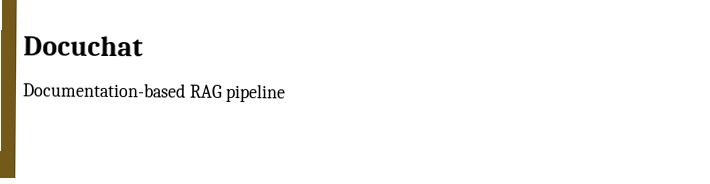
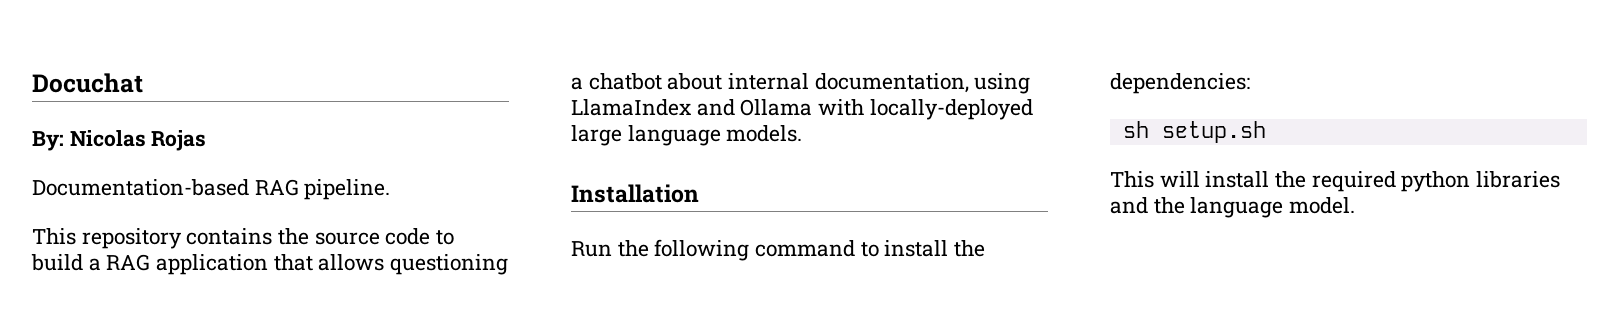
(144, 46) none -> [32,130,207,151] // By: Nicolas Rojas
[225,83,287,103] pipeline -> [304,179,391,200] [32,228,455,249] [31,254,509,275] [571,73,1031,94] [571,99,1033,120] [571,125,803,146] [571,184,699,203] [571,239,986,261] [1110,73,1250,94] [1122,121,1266,143] [1110,171,1561,192] [1110,197,1356,218] pipeline. // This repository contains the source code to build a RAG application that allows questioning a chatbot about internal documentation, using LlamaIndex and Ollama with locally-deployed large language models. // Installation // Run the following command to install the dependencies: // sh setup.sh // This will install the required python libraries and the language model.

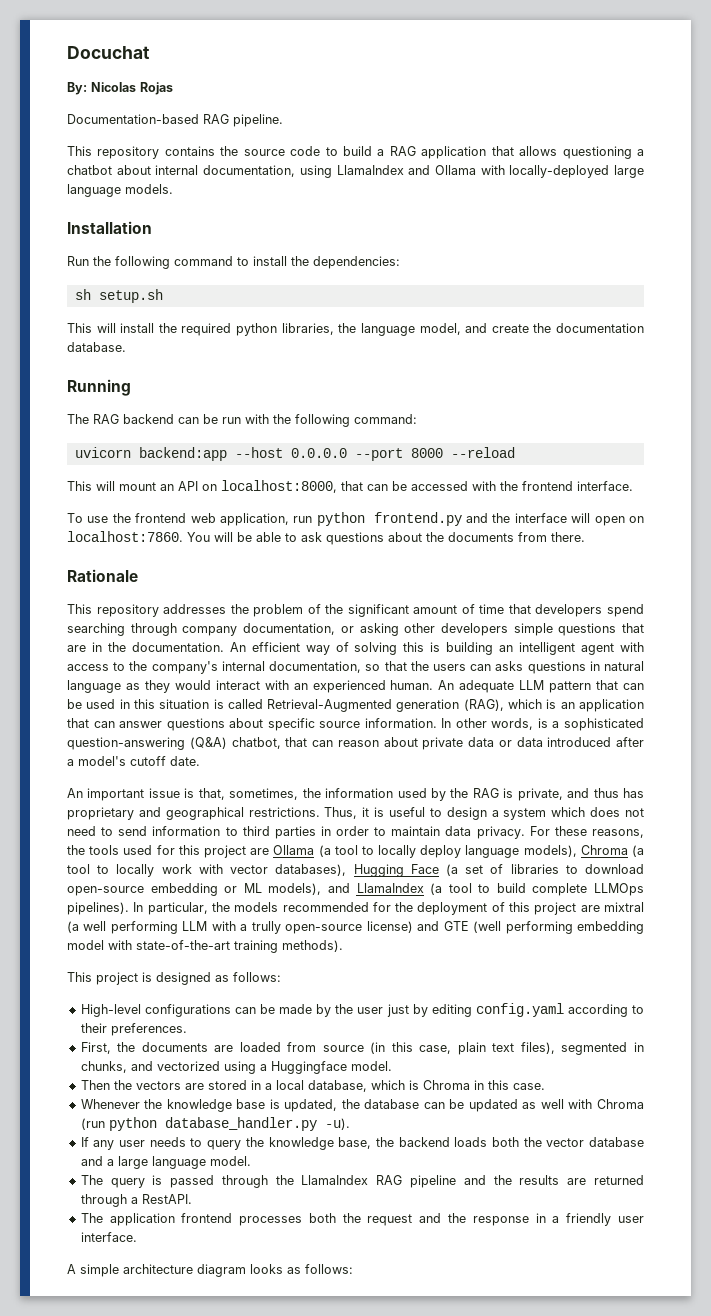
[1476,171,1561,188] [1110,197,1356,218] libraries and the language model. -> [281,323,645,336] [67,342,126,352] [67,379,131,396] [67,414,417,427] [74,447,515,461] [67,480,633,493] [67,512,644,526] [67,531,585,545] [67,569,138,582] [67,604,645,617] [67,623,644,636] [67,642,644,655] [67,661,644,674] [67,680,644,693] [67,699,645,712] [67,718,645,731] [67,737,644,750] [67,756,200,766] [67,788,644,801] [67,807,644,820] [67,826,644,839] [67,845,644,858] [67,864,645,877] [67,883,644,896] [67,902,644,915] [67,921,644,934] [67,940,343,953] [67,972,281,985] [80,1003,644,1017] [80,1023,187,1036] [80,1042,645,1055] [80,1061,392,1074] [80,1080,545,1092] [80,1099,645,1112] [80,1117,350,1131] [80,1137,644,1150] [80,1156,251,1169] [80,1175,645,1188] [80,1194,192,1207] [80,1213,645,1226] [80,1232,137,1242] [67,1264,353,1277] libraries, the language model, and create the documentation database. // Running // The RAG backend can be run with the following command: // uvicorn backend:app --host 0.0.0.0 --port 8000 --reload // This will mount an API on localhost:8000, that can be accessed with the frontend interface. // To use the frontend web application, run python frontend.py and the interface will open on localhost:7860. You will be able to ask questions about the documents from there. // Rationale // This repository addresses the problem of the significant amount of time that developers spend searching through company documentation, or asking other developers simple questions that are in the documentation. An efficient way of solving this is building an intelligent agent with access to the company's internal documentation, so that the users can asks questions in natural language as they would interact with an experienced human. An adequate LLM pattern that can be used in this situation is called Retrieval-Augmented generation (RAG), which is an application that can answer questions about specific source information. In other words, is a sophisticated question-answering (Q&A) chatbot, that can reason about private data or data introduced after a model's cutoff date. // An important issue is that, sometimes, the information used by the RAG is private, and thus has proprietary and geographical restrictions. Thus, it is useful to design a system which does not need to send information to third parties in order to maintain data privacy. For these reasons, the tools used for this project are Ollama (a tool to locally deploy language models), Chroma (a tool to locally work with vector databases), Hugging Face (a set of libraries to download open-source embedding or ML models), and LlamaIndex (a tool to build complete LLMOps pipelines). In particular, the models recommended for the deployment of this project are mixtral (a well performing LLM with a trully open-source license) and GTE (well performing embedding model with state-of-the-art training methods). // This project is designed as follows: // High-level configurations can be made by the user just by editing config.yaml according to their preferences. // First, the documents are loaded from source (in this case, plain text files), segmented in chunks, and vectorized using a Huggingface model. // Then the vectors are stored in a local database, which is Chroma in this case. // Whenever the knowledge base is updated, the database can be updated as well with Chroma (run python database_handler.py -u). // If any user needs to query the knowledge base, the backend loads both the vector database and a large language model. // The query is passed through the LlamaIndex RAG pipeline and the results are returned through a RestAPI. // The application frontend processes both the request and the response in a friendly user interface. // A simple architecture diagram looks as follows:

